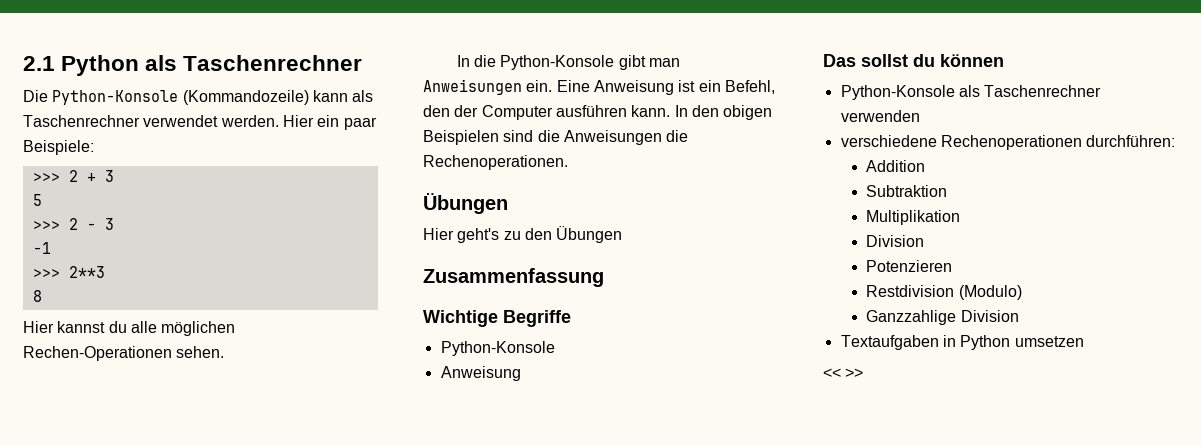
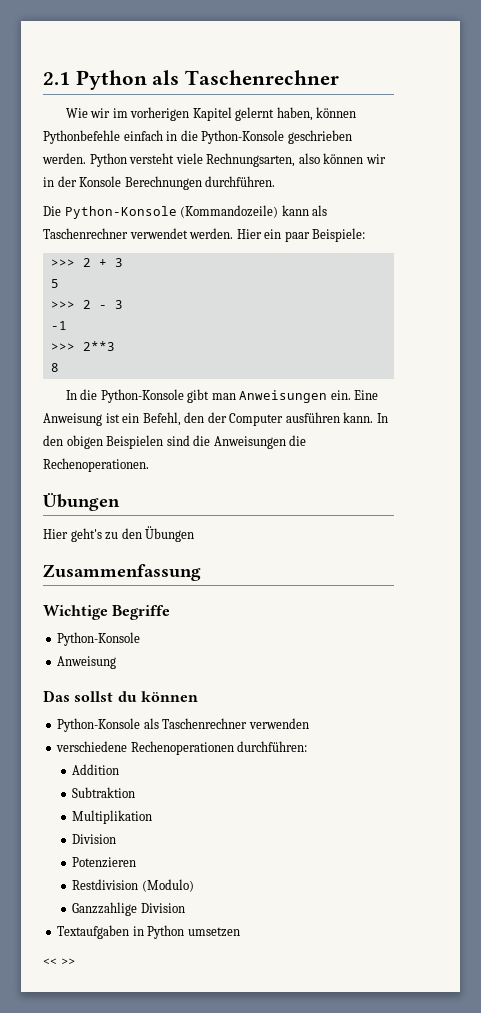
(363, 63) none -> [65,107,357,121] [43,130,352,144] [42,153,386,167] [43,176,276,190] // Wie wir im vorherigen Kapitel gelernt haben, können Pythonbefehle einfach in die Python-Konsole geschrieben werden. Python versteht viele Rechnungsarten, also können wir in der Konsole Berechnungen durchführen.
[23,321,236,336] [23,346,225,361] // Hier kannst du alle möglichen Rechen-Operationen sehen. -> (59, 367) none

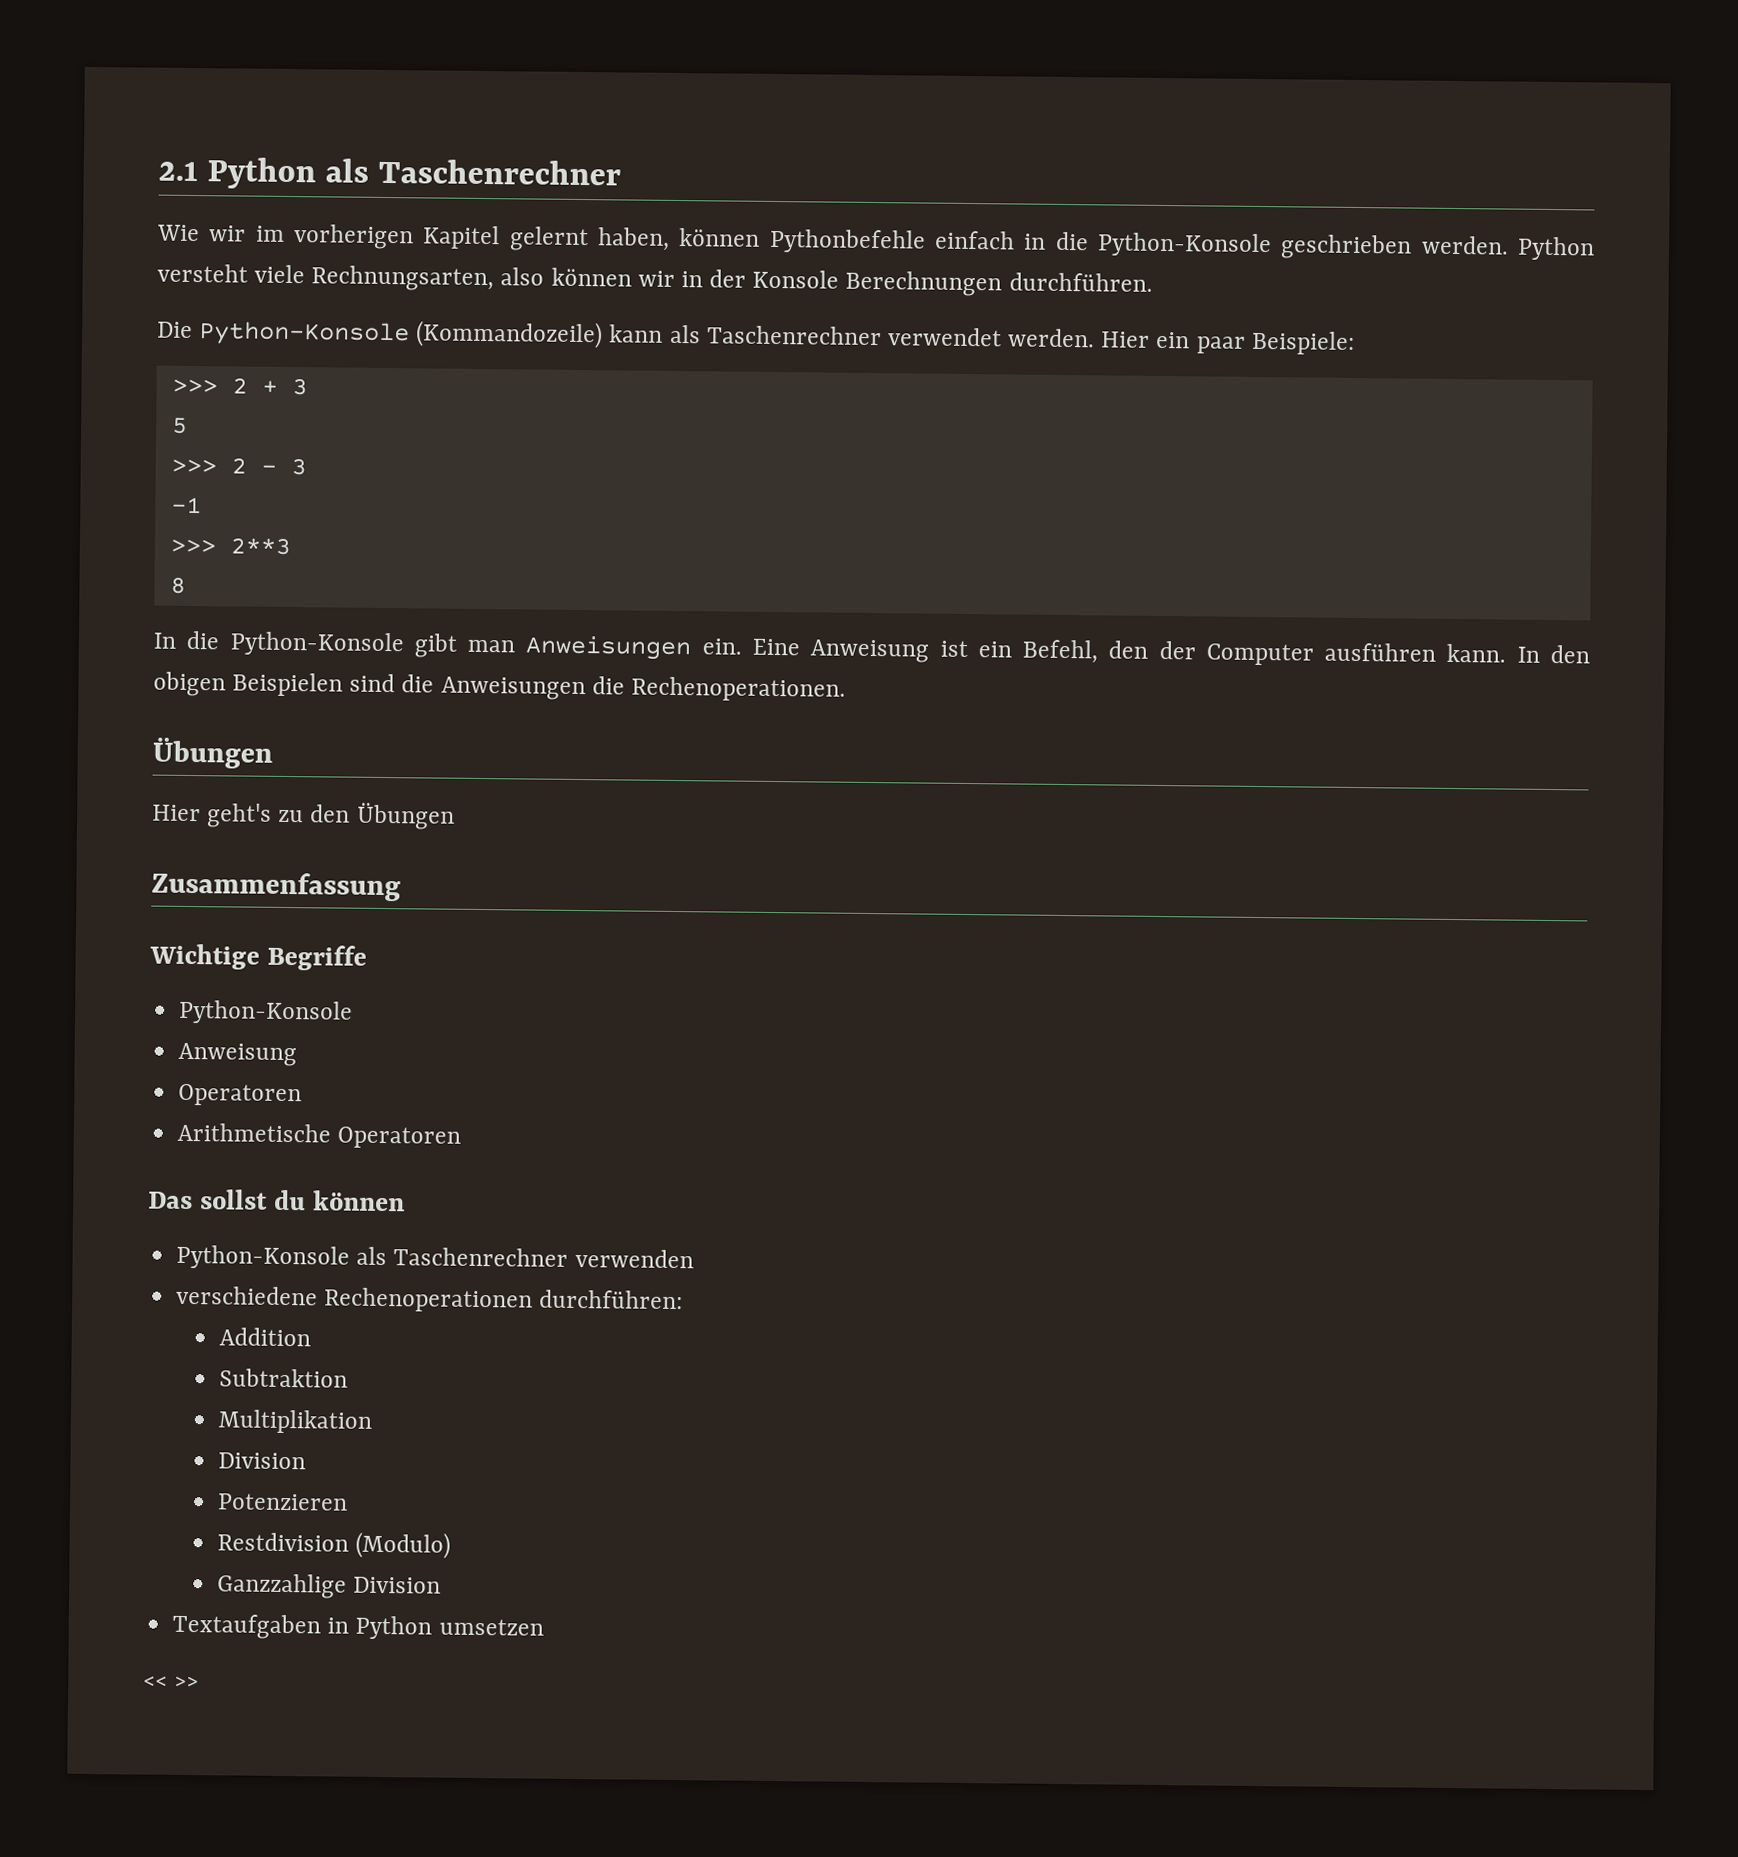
(117, 662) none -> [178,1083,303,1107] [177,1122,462,1149] // Operatoren // Arithmetische Operatoren

